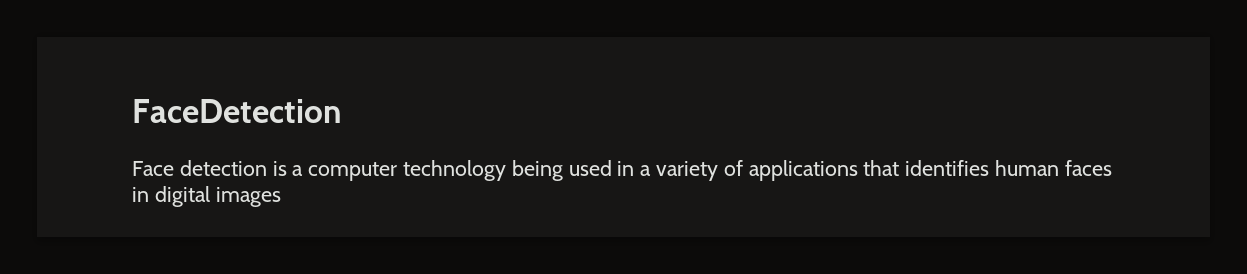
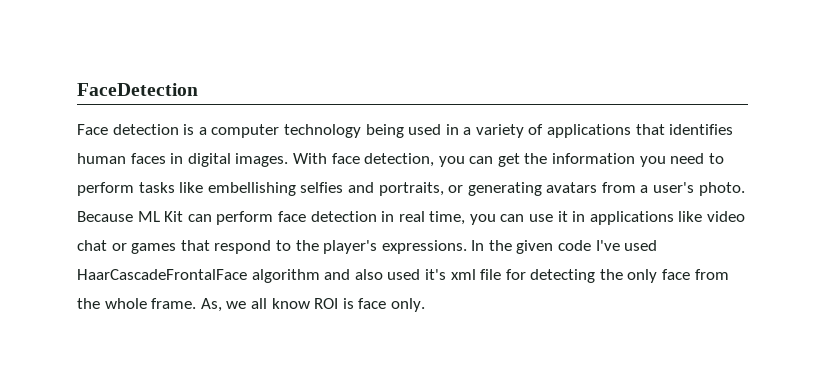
[215,187,281,207] images -> [235,153,724,167] [77,182,745,196] [77,211,746,225] [77,240,658,254] [77,269,729,283] [77,298,425,312] images. With face detection, you can get the information you need to perform tasks like embellishing selfies and portraits, or generating avatars from a user's photo. Because ML Kit can perform face detection in real time, you can use it in applications like video chat or games that respond to the player's expressions. In the given code I've used HaarCascadeFrontalFace algorithm and also used it's xml file for detecting the only face from the whole frame. As, we all know ROI is face only.

